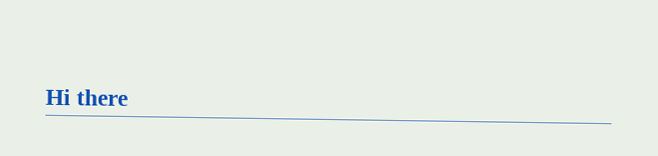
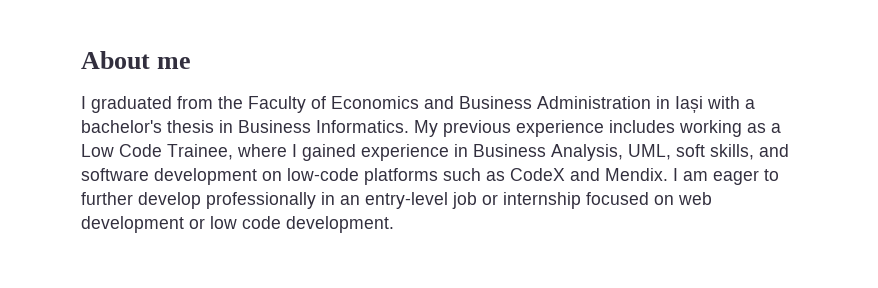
[45,88,129,107] Hi there -> [81,51,192,69] [81,96,755,113] [81,120,781,137] [81,144,789,161] [81,168,779,185] [81,192,712,209] [81,216,394,233] About me // I graduated from the Faculty of Economics and Business Administration in Iași with a bachelor's thesis in Business Informatics. My previous experience includes working as a Low Code Trainee, where I gained experience in Business Analysis, UML, soft skills, and software development on low-code platforms such as CodeX and Mendix. I am eager to further develop professionally in an entry-level job or internship focused on web development or low code development.

